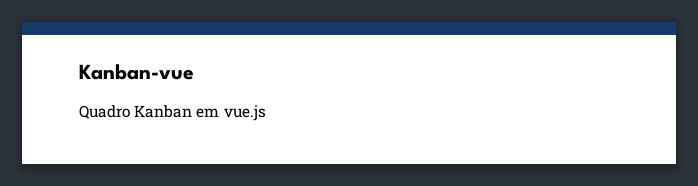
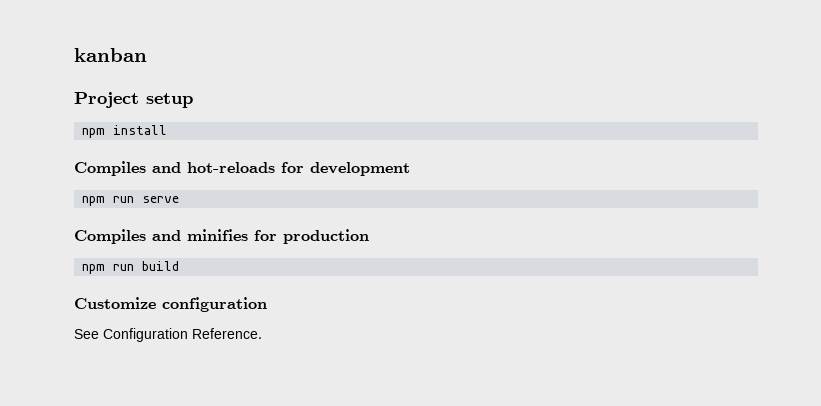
[79,64,194,80] [79,105,266,121] Kanban-vue // Quadro Kanban em vue.js -> [74,48,147,62] [74,92,193,108] [82,125,168,138] [74,161,410,176] [82,196,180,206] [74,229,369,244] [82,261,180,274] [74,297,267,312] [74,328,262,342] kanban // Project setup // npm install // Compiles and hot-reloads for development // npm run serve // Compiles and minifies for production // npm run build // Customize configuration // See Configuration Reference.

